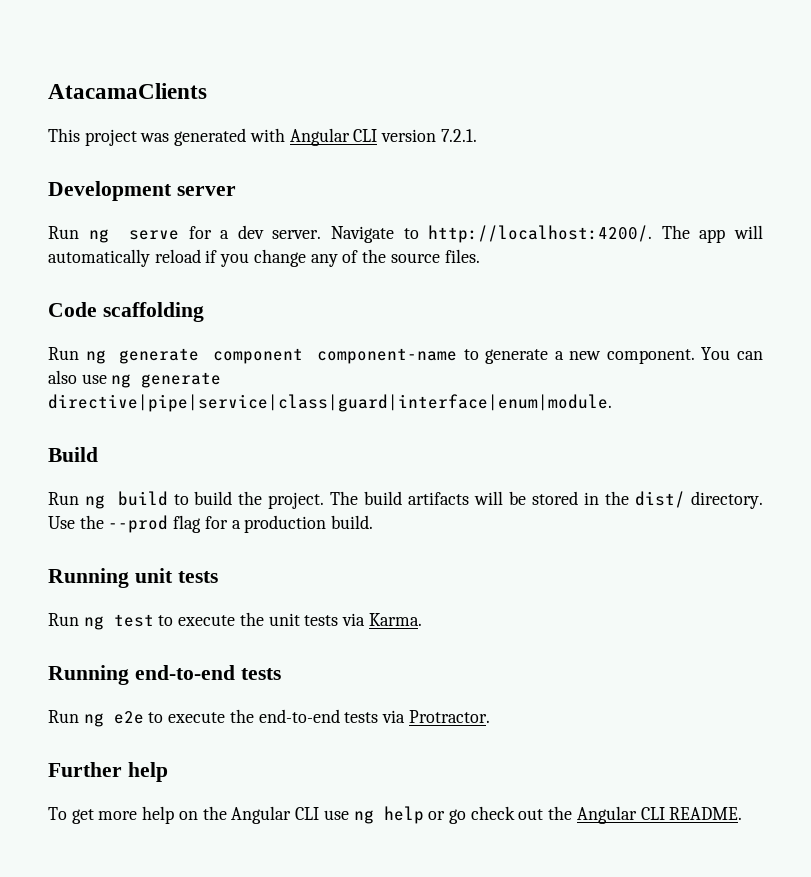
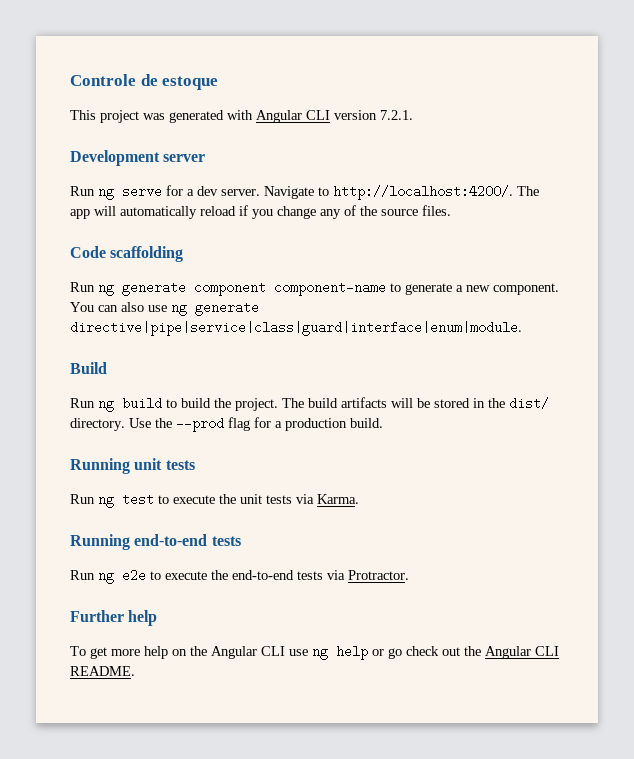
[48,83,207,99] AtacamaClients -> [70,74,219,90] Controle de estoque

